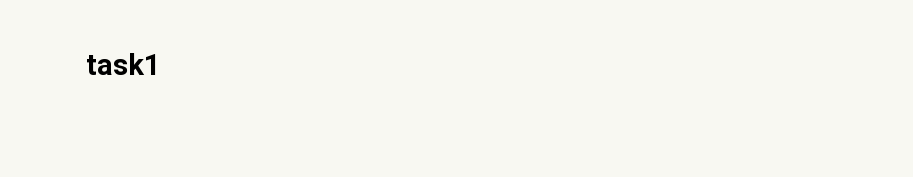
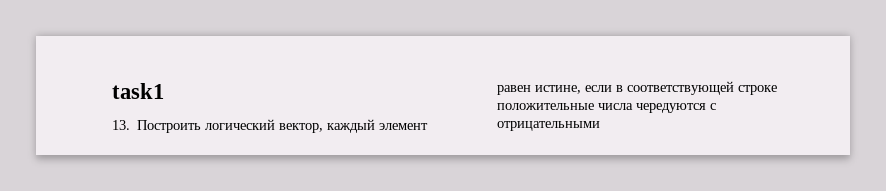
(161, 64) none -> [112,119,429,133] [497,81,778,95] [497,103,717,113] [497,121,601,131] // 13. Построить логический вектор, каждый элемент равен истине, если в соответствующей строке положительные числа чередуются с отрицательными

